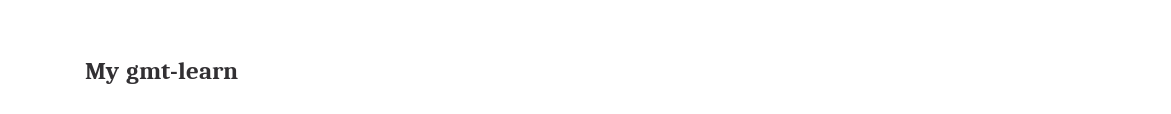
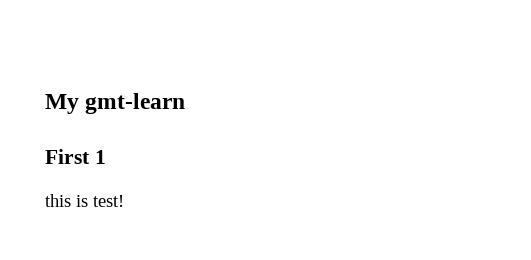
(238, 73) none -> [45,149,106,164] [45,194,124,207] // First 1 // this is test!

